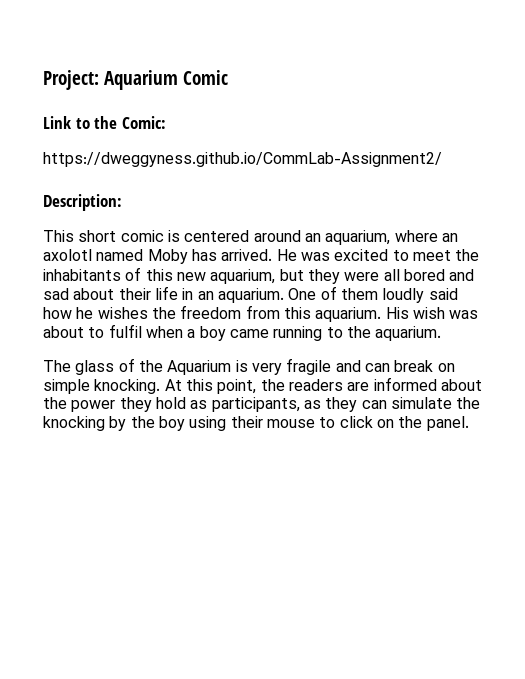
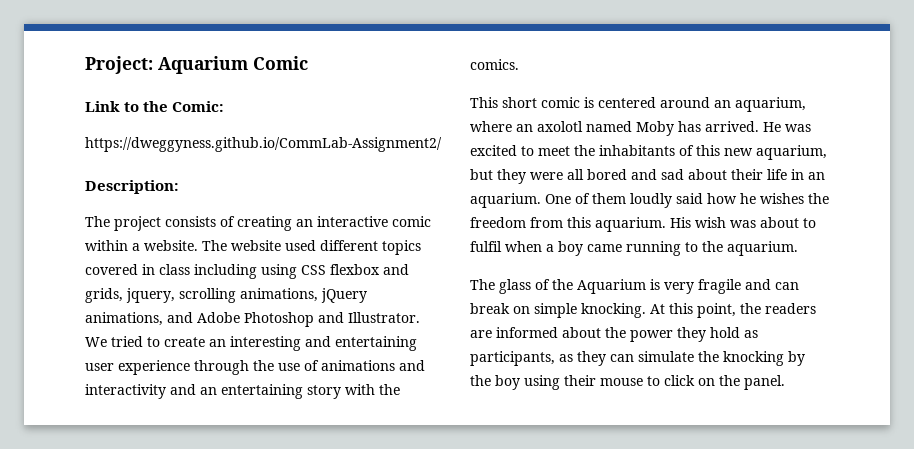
(122, 202) none -> [85,216,431,231] [85,240,421,255] [85,264,409,279] [85,288,367,303] [85,312,420,327] [85,336,417,351] [85,360,425,375] [85,384,400,399] [470,59,519,70] // The project consists of creating an interactive comic within a website. The website used different topics covered in class including using CSS flexbox and grids, jquery, scrolling animations, jQuery animations, and Adobe Photoshop and Illustrator. We tried to create an interesting and entertaining user experience through the use of animations and interactivity and an entertaining story with the comics.

